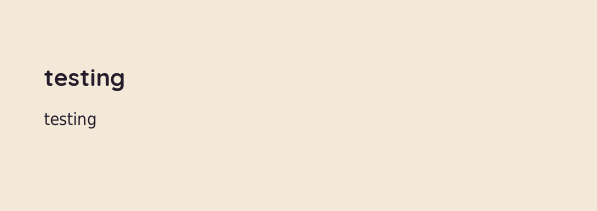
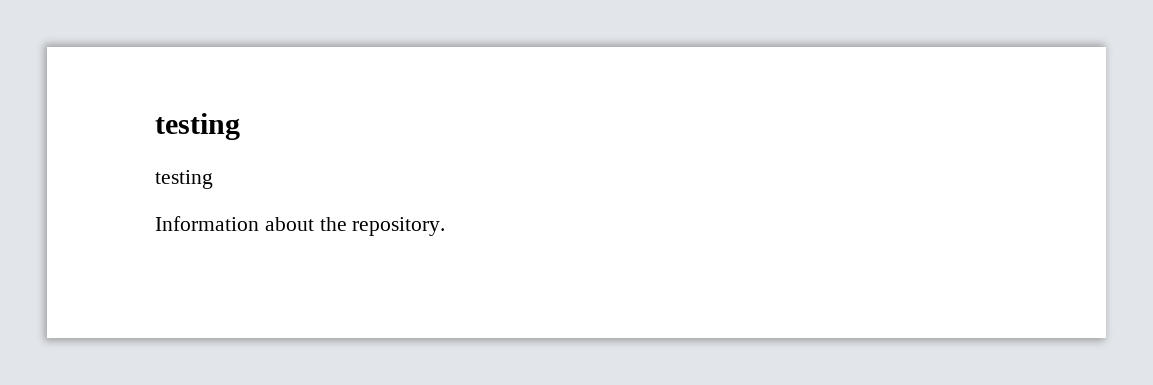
(97, 120) none -> [155,216,446,236] // Information about the repository.

